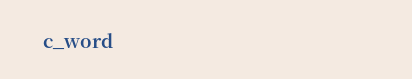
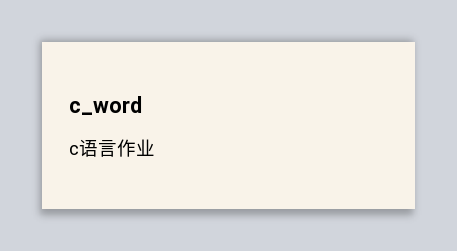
(113, 41) none -> [69,139,155,157] // c语言作业

